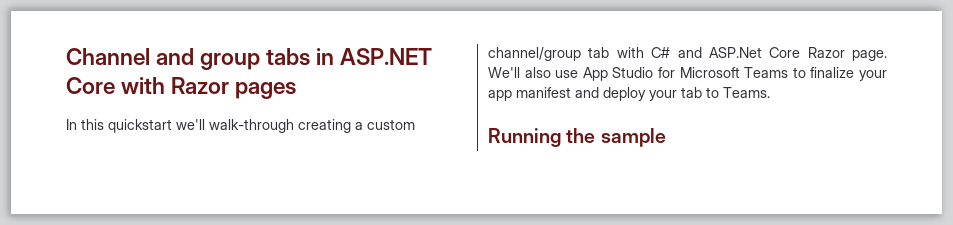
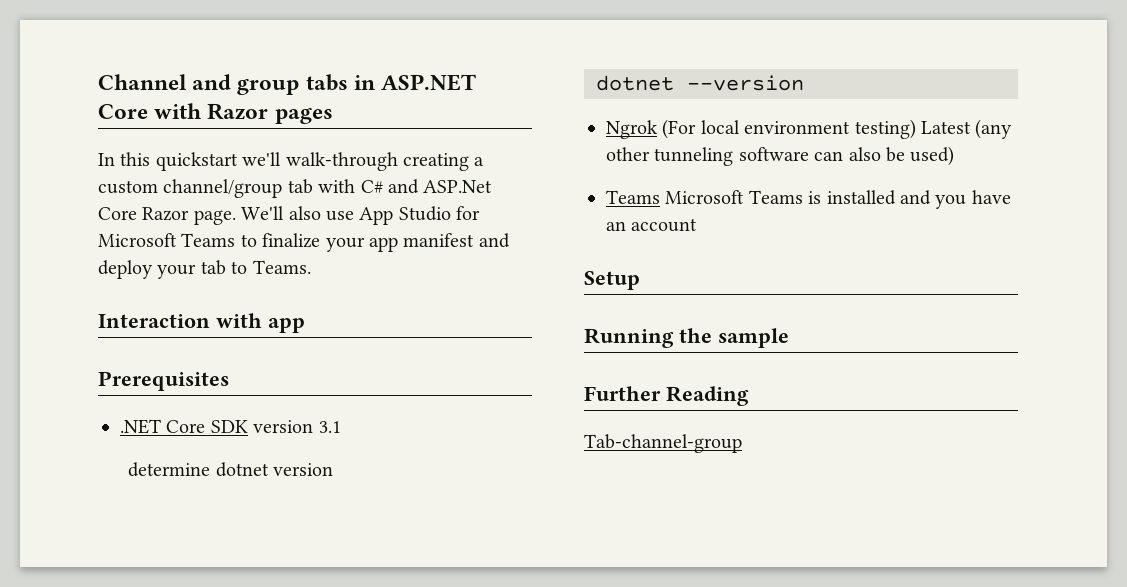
(770, 92) none -> [98,313,305,333] [98,371,229,391] [120,419,341,434] [128,462,334,477] [596,75,804,91] [606,119,1013,139] [606,146,955,166] [606,190,1011,209] [606,218,698,232] [584,271,640,290] // Interaction with app // Prerequisites // .NET Core SDK version 3.1 // determine dotnet version // dotnet --version // Ngrok (For local environment testing) Latest (any other tunneling software can also be used) // Teams Microsoft Teams is installed and you have an account // Setup
(666, 137) none -> [584,386,749,406] [584,434,742,453] // Further Reading // Tab-channel-group

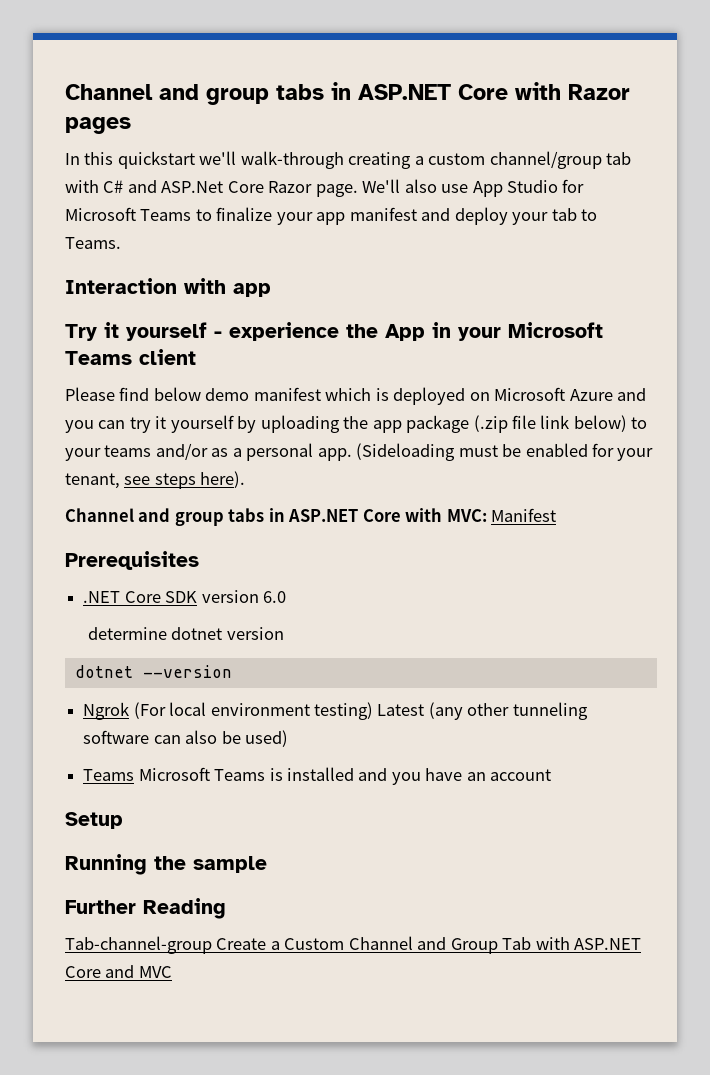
(305, 325) none -> [65,322,603,341] [65,349,196,365] [65,387,647,405] [65,415,648,433] [65,443,654,461] [65,471,246,489] [65,508,557,526] // Try it yourself - experience the App in your Microsoft Teams client // Please find below demo manifest which is deployed on Microsoft Azure and you can try it yourself by uploading the app package (.zip file link below) to your teams and/or as a personal app. (Sideloading must be enabled for your tenant, see steps here). // Channel and group tabs in ASP.NET Core with MVC: Manifest
[318,421,341,433] 3.1 -> [262,591,286,603] 6.0
(742, 443) none -> [216,936,642,954] [65,965,172,978] Create a Custom Channel and Group Tab with ASP.NET Core and MVC

